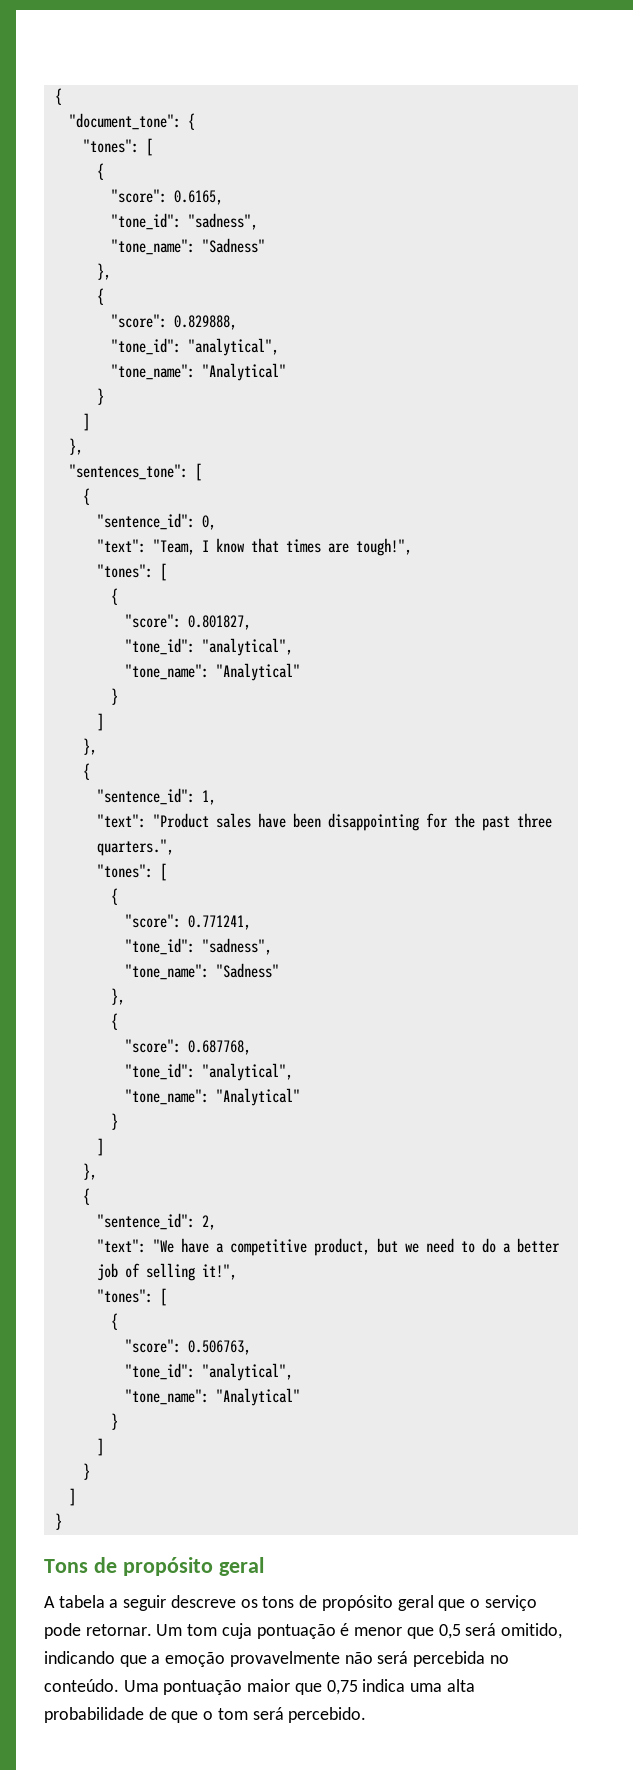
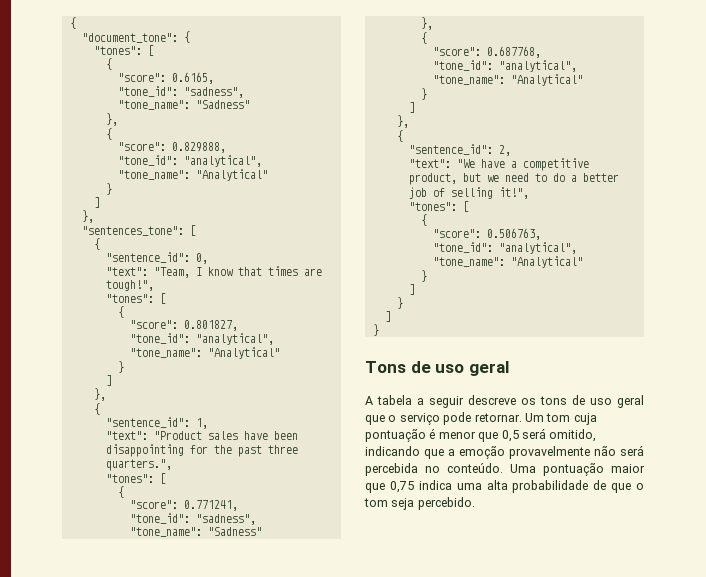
[122,1557,213,1576] propósito -> [435,364,465,373] uso
[321,1595,393,1611] propósito -> [590,398,612,405] uso
[252,1707,284,1720] será -> [391,498,415,510] seja

